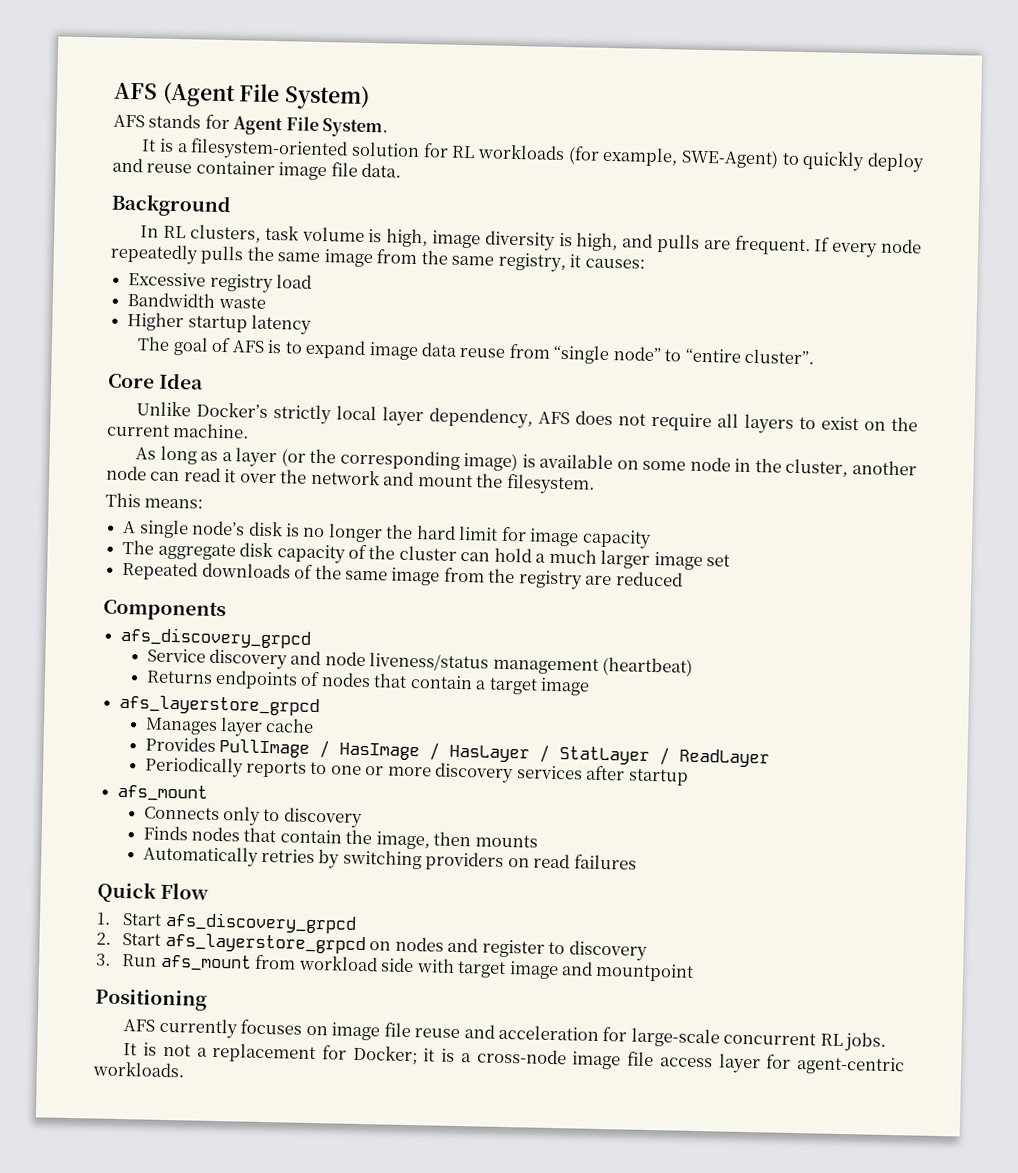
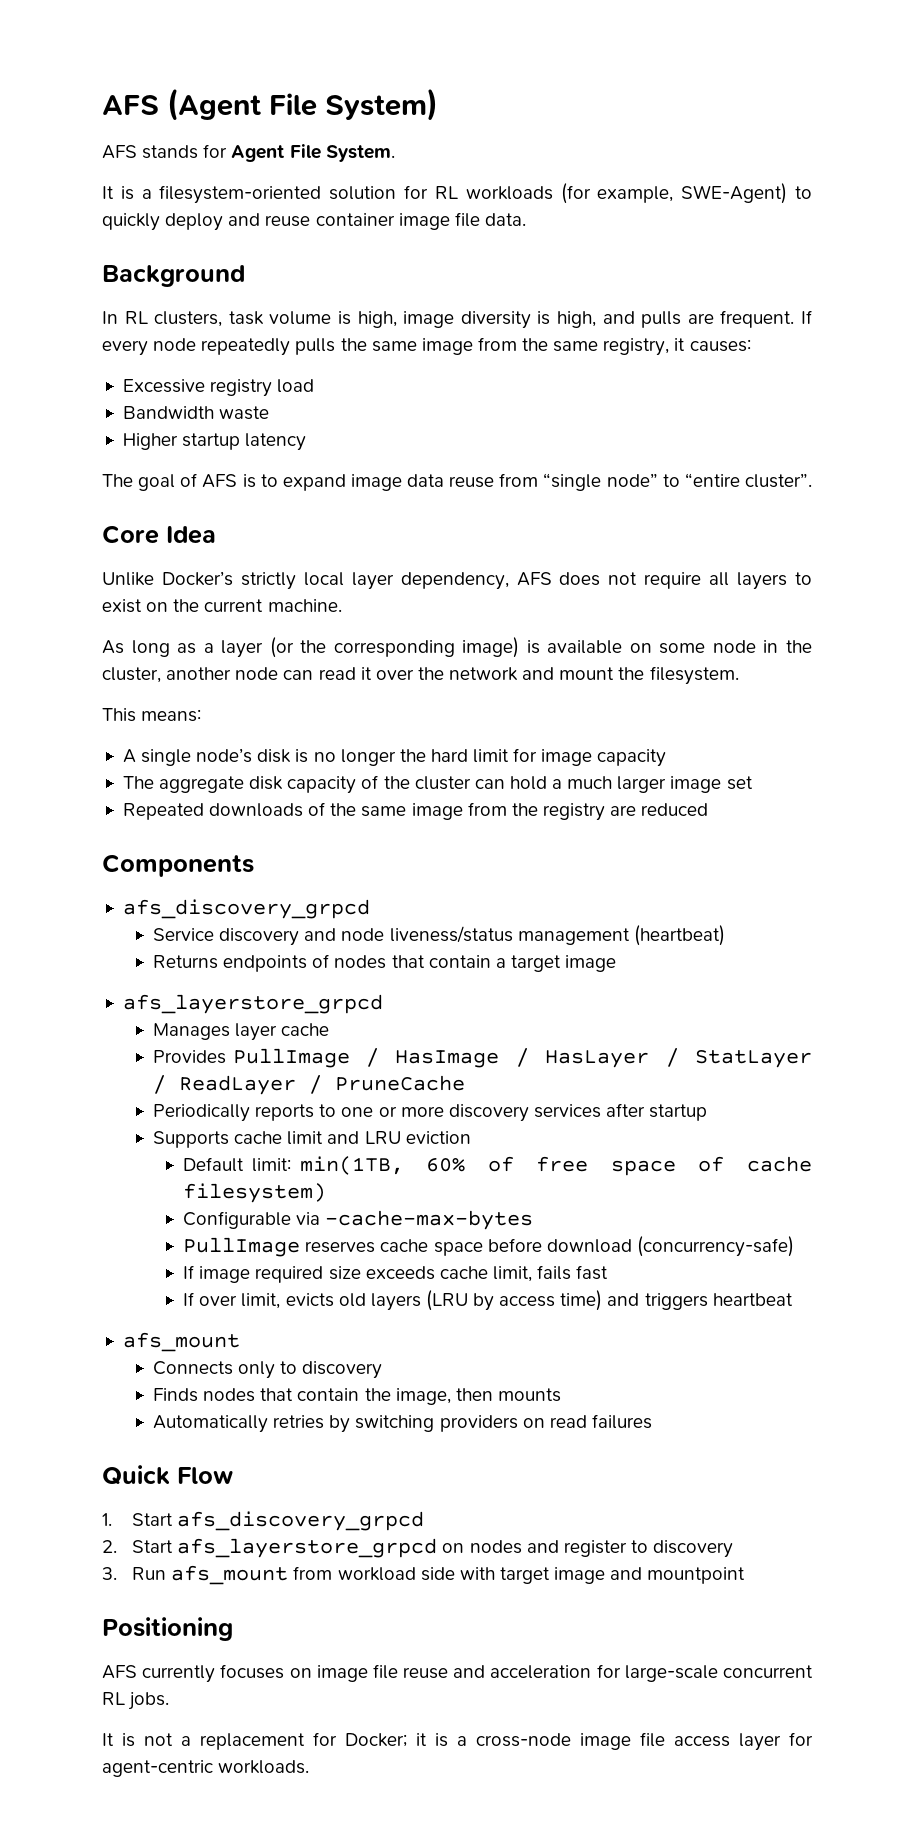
(770, 758) none -> [309,1075,466,1094] / PruneCache
(689, 777) none -> [153,1131,471,1148] [183,1156,812,1176] [183,1183,327,1203] [183,1210,534,1230] [183,1236,794,1257] [183,1265,609,1283] [183,1290,793,1311] // Supports cache limit and LRU eviction // Default limit: min(1TB, 60% of free space of cache filesystem) // Configurable via -cache-max-bytes // PullImage reserves cache space before download (concurrency-safe) // If image required size exceeds cache limit, fails fast // If over limit, evicts old layers (LRU by access time) and triggers heartbeat

